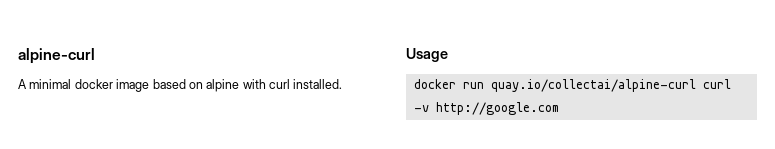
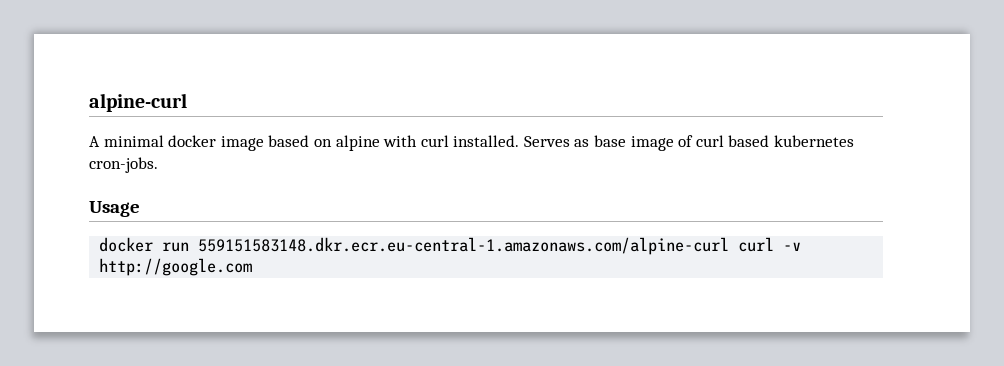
(343, 84) none -> [523,135,855,151] [89,157,158,173] Serves as base image of curl based kubernetes cron-jobs.
[490,79,696,92] quay.io/collectai/alpine-curl -> [198,237,730,255] 559151583148.dkr.ecr.eu-central-1.amazonaws.com/alpine-curl

